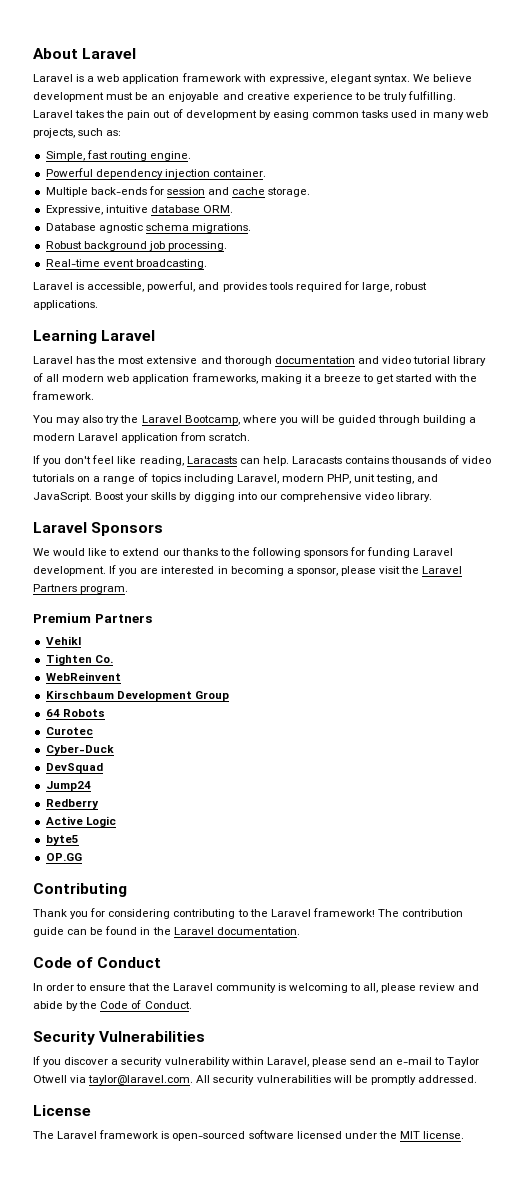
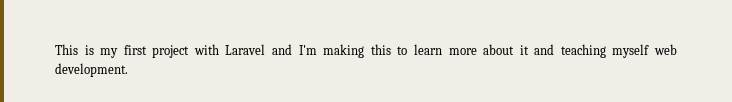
[33,48,137,59] [33,73,473,84] [33,91,457,102] [33,109,489,120] [33,128,122,138] [45,150,191,161] [45,168,266,179] [45,186,311,197] [45,205,233,215] [45,223,251,233] [45,241,227,251] [45,259,207,269] [33,281,428,292] [33,300,98,310] [33,330,156,344] [33,356,487,366] [33,373,478,384] [32,391,94,400] [33,415,477,425] [33,432,251,443] [33,455,492,466] [32,473,439,484] [33,492,433,502] [33,522,164,536] [33,547,454,558] [33,565,463,576] [33,584,129,594] [33,613,152,623] [45,636,81,645] [45,654,113,665] [45,672,121,681] [45,690,229,701] [45,709,105,717] [45,727,93,735] [45,745,114,755] [45,763,103,773] [45,781,91,791] [45,799,99,809] [45,816,116,827] [45,835,79,845] [45,853,82,861] [33,883,127,897] [33,908,464,919] [33,926,300,937] [33,957,162,968] [33,983,480,993] [33,1000,192,1011] [33,1031,206,1045] [33,1056,480,1067] [33,1075,477,1085] [33,1105,91,1116] [33,1130,465,1141] About Laravel // Laravel is a web application framework with expressive, elegant syntax. We believe development must be an enjoyable and creative experience to be truly fulfilling. Laravel takes the pain out of development by easing common tasks used in many web projects, such as: // Simple, fast routing engine. // Powerful dependency injection container. // Multiple back-ends for session and cache storage. // Expressive, intuitive database ORM. // Database agnostic schema migrations. // Robust background job processing. // Real-time event broadcasting. // Laravel is accessible, powerful, and provides tools required for large, robust applications. // Learning Laravel // Laravel has the most extensive and thorough documentation and video tutorial library of all modern web application frameworks, making it a breeze to get started with the framework. // You may also try the Laravel Bootcamp, where you will be guided through building a modern Laravel application from scratch. // If you don't feel like reading, Laracasts can help. Laracasts contains thousands of video tutorials on a range of topics including Laravel, modern PHP, unit testing, and JavaScript. Boost your skills by digging into our comprehensive video library. // Laravel Sponsors // We would like to extend our thanks to the following sponsors for funding Laravel development. If you are interested in becoming a sponsor, please visit the Laravel Partners program. // Premium Partners // Vehikl // Tighten Co. // WebReinvent // Kirschbaum Development Group // 64 Robots // Curotec // Cyber-Duck // DevSquad // Jump24 // Redberry // Active Logic // byte5 // OP.GG // Contributing // Thank you for considering contributing to the Laravel framework! The contribution guide can be found in the Laravel documentation. // Code of Conduct // In order to ensure that the Laravel community is welcoming to all, please review and abide by the Code of Conduct. // Security Vulnerabilities // If you discover a security vulnerability within Laravel, please send an e-mail to Taylor Otwell via taylor@laravel.com. All security vulnerabilities will be promptly addressed. // License // The Laravel framework is open-sourced software licensed under the MIT license. -> [55,44,677,58] [55,63,128,77] This is my first project with Laravel and I'm making this to learn more about it and teaching myself web development.

